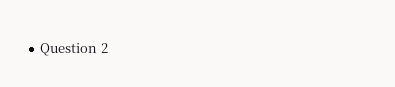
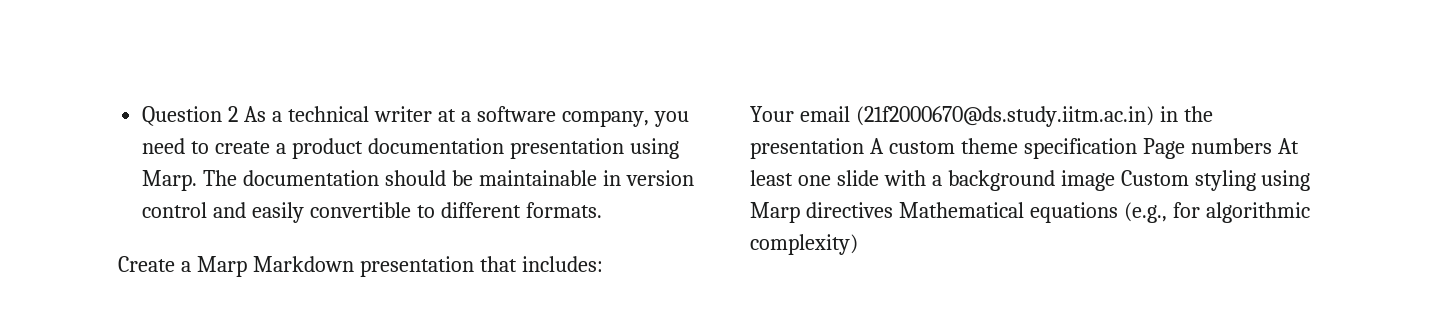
(108, 48) none -> [244,106,689,127] [142,138,679,159] [142,170,694,191] [142,202,602,223] [118,256,603,277] [750,106,1213,127] [750,138,1299,159] [750,170,1311,191] [750,202,1310,223] [750,234,858,255] As a technical writer at a software company, you need to create a product documentation presentation using Marp. The documentation should be maintainable in version control and easily convertible to different formats. // Create a Marp Markdown presentation that includes: // Your email (21f2000670@ds.study.iitm.ac.in) in the presentation A custom theme specification Page numbers At least one slide with a background image Custom styling using Marp directives Mathematical equations (e.g., for algorithmic complexity)

